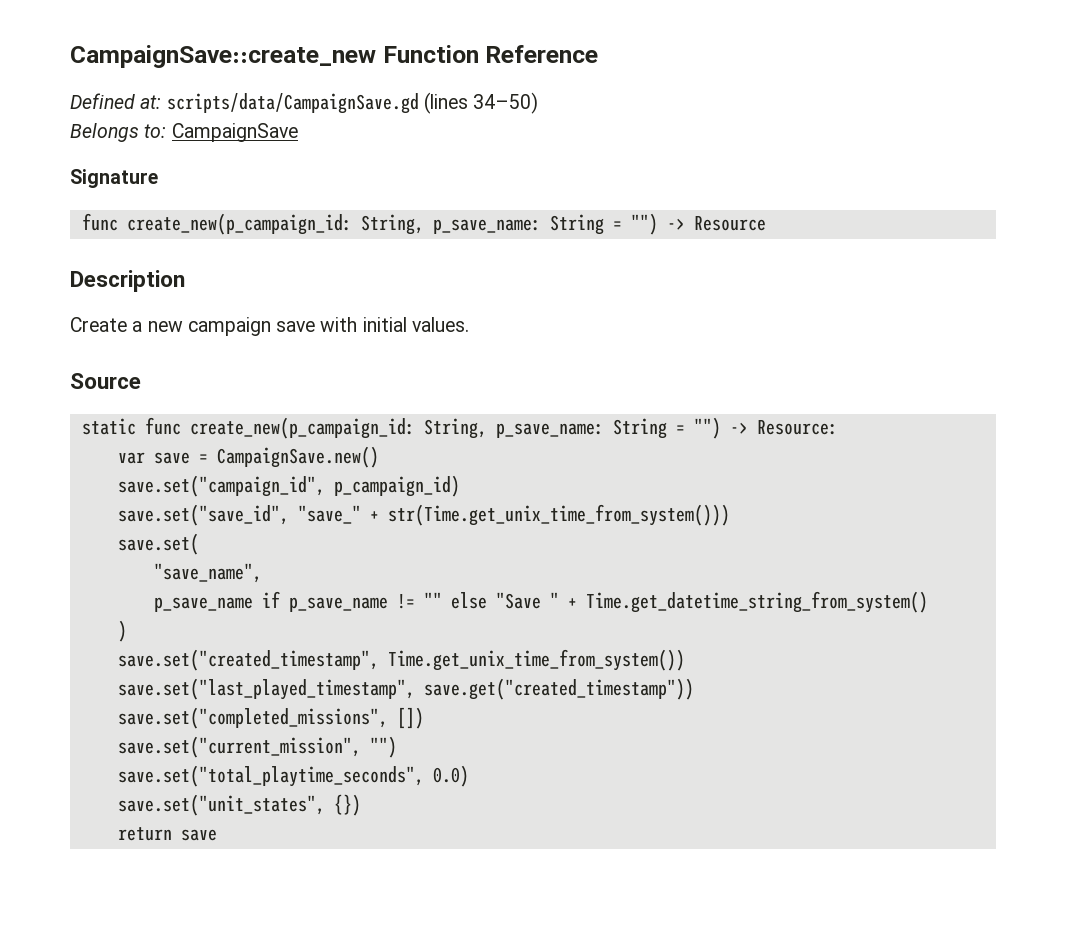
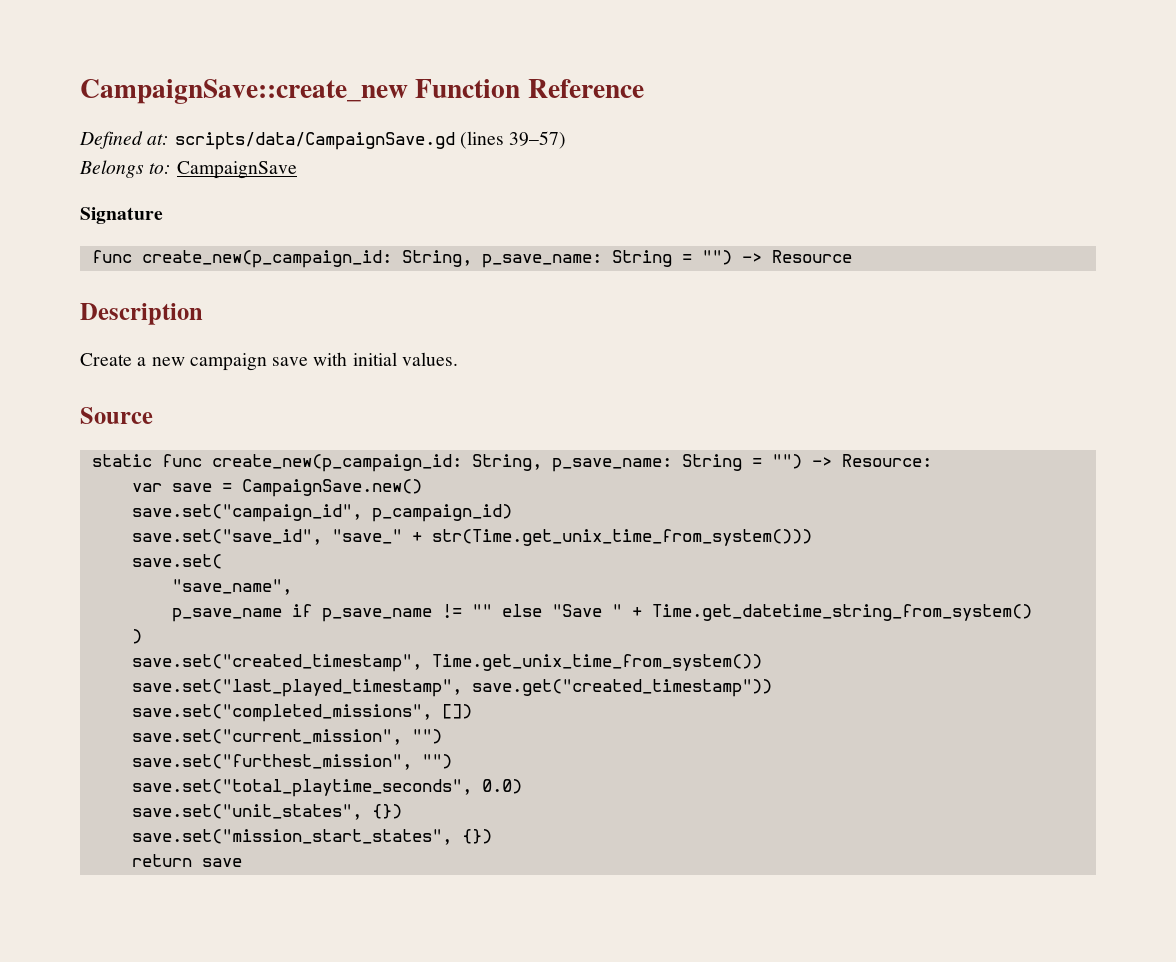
[473,92,539,114] 34–50) -> [509,131,567,149] 39–57)
(397, 747) none -> [131,754,452,770] // save.set("furthest_mission", "")
(361, 805) none -> [131,829,492,845] // save.set("mission_start_states", {})

